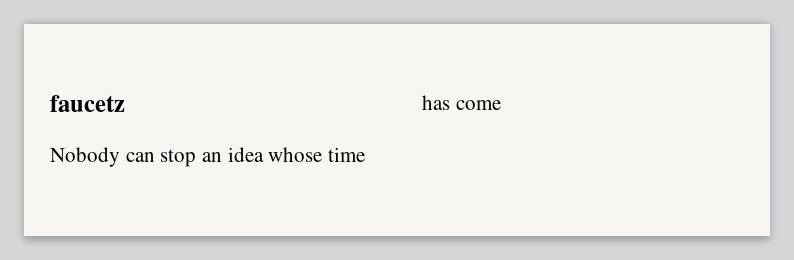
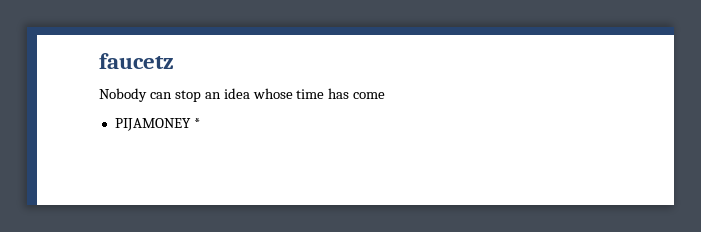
(501, 105) none -> [114,118,200,131] // PIJAMONEY *

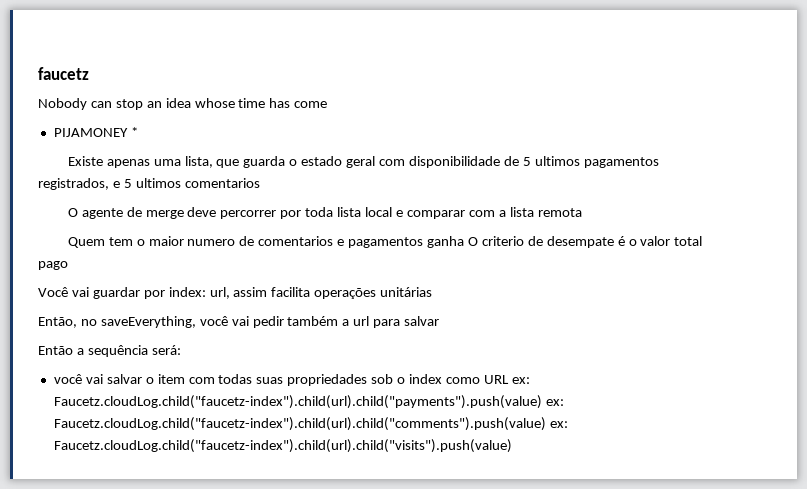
(200, 123) none -> [67,156,659,168] [38,178,260,190] [67,207,582,219] [67,236,703,248] [38,261,68,270] [38,287,433,299] [38,316,440,328] [38,345,181,357] [53,374,530,386] [53,395,564,409] [53,417,568,431] [53,439,512,453] // Existe apenas uma lista, que guarda o estado geral com disponibilidade de 5 ultimos pagamentos registrados, e 5 ultimos comentarios // O agente de merge deve percorrer por toda lista local e comparar com a lista remota // Quem tem o maior numero de comentarios e pagamentos ganha O criterio de desempate é o valor total pago // Você vai guardar por index: url, assim facilita operações unitárias // Então, no saveEverything, você vai pedir também a url para salvar // Então a sequência será: // você vai salvar o item com todas suas propriedades sob o index como URL ex: Faucetz.cloudLog.child("faucetz-index").child(url).child("payments").push(value) ex: Faucetz.cloudLog.child("faucetz-index").child(url).child("comments").push(value) ex: Faucetz.cloudLog.child("faucetz-index").child(url).child("visits").push(value)

